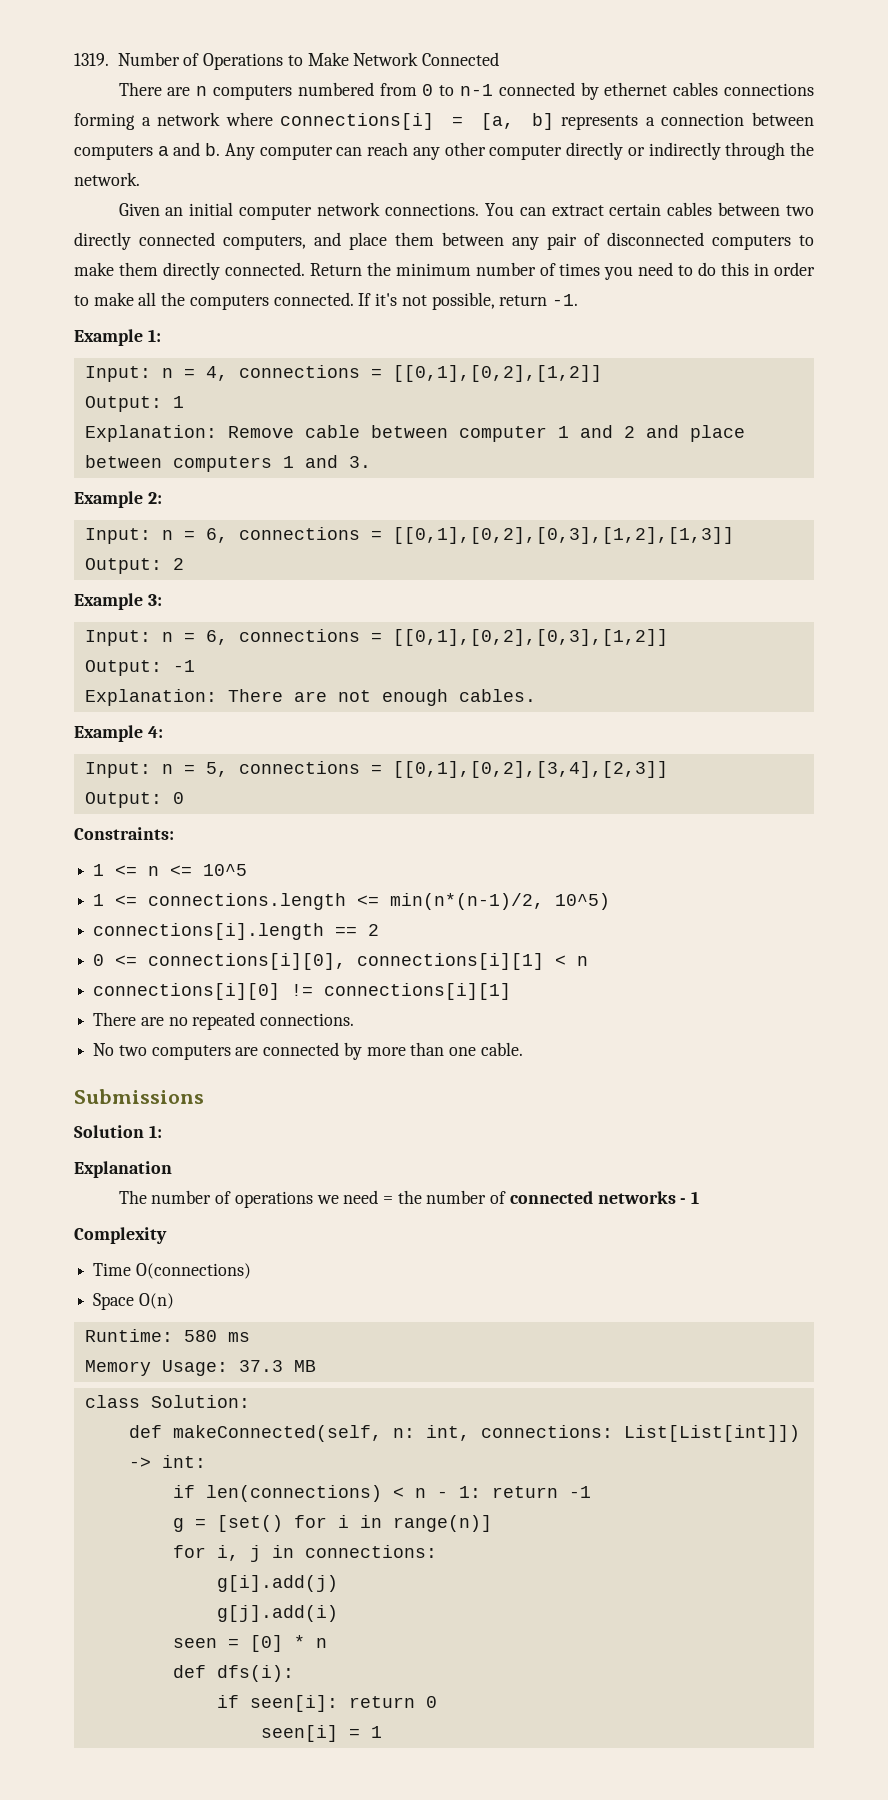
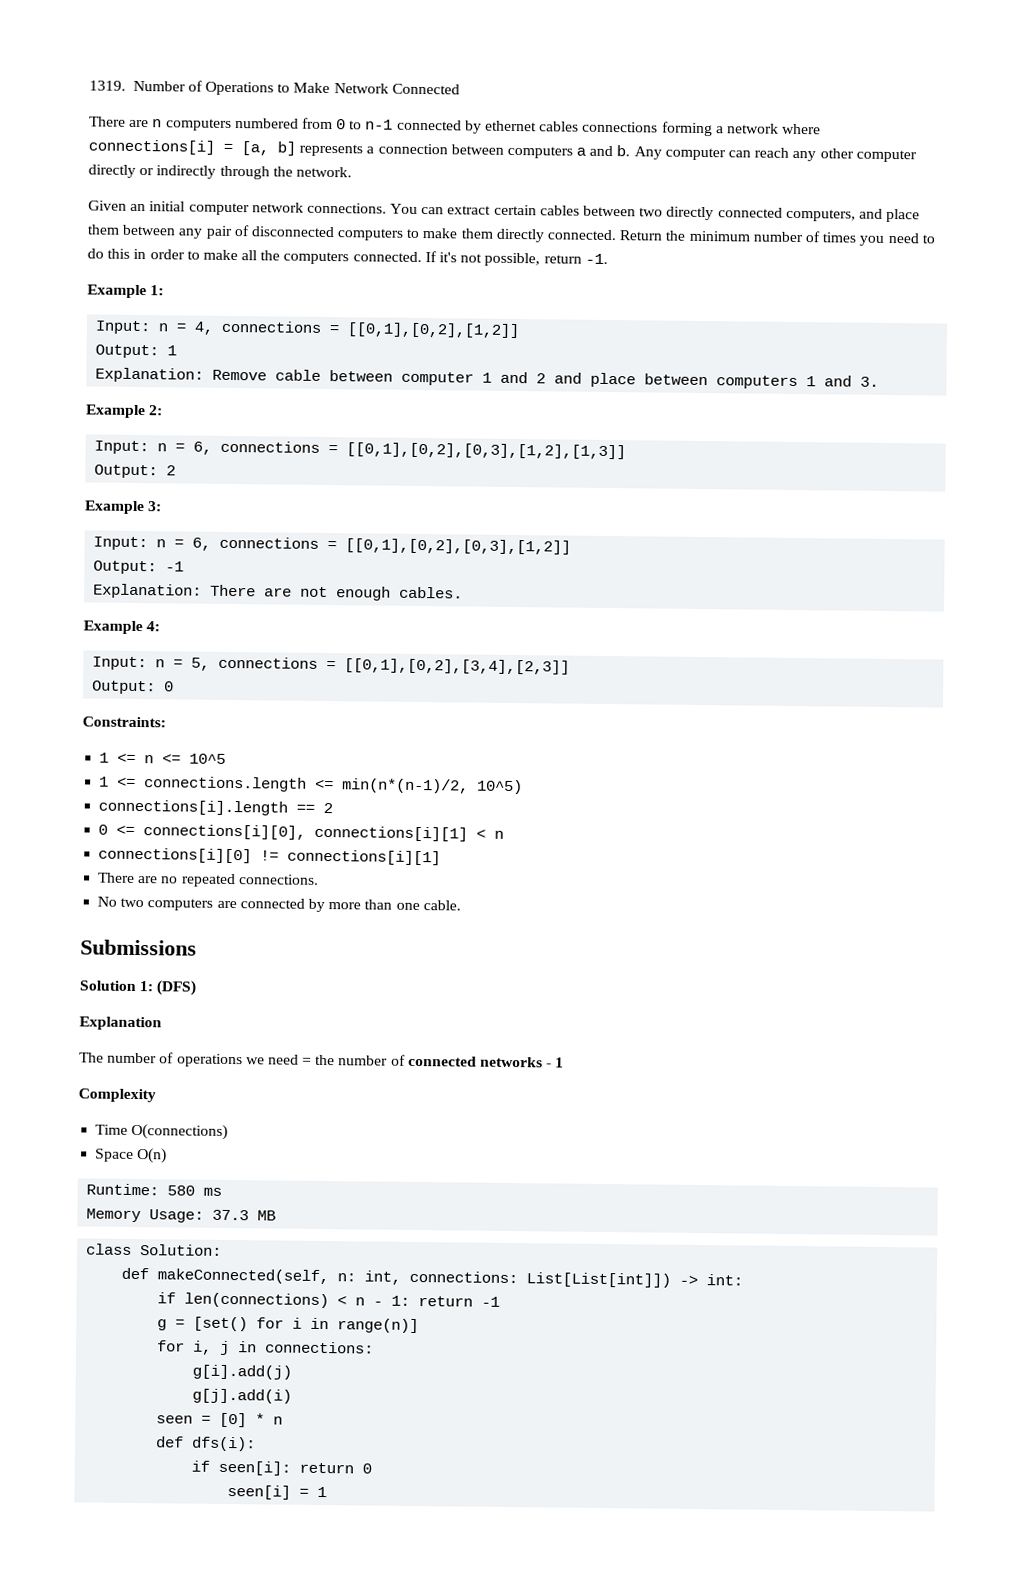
(162, 1131) none -> [156,980,197,996] (DFS)

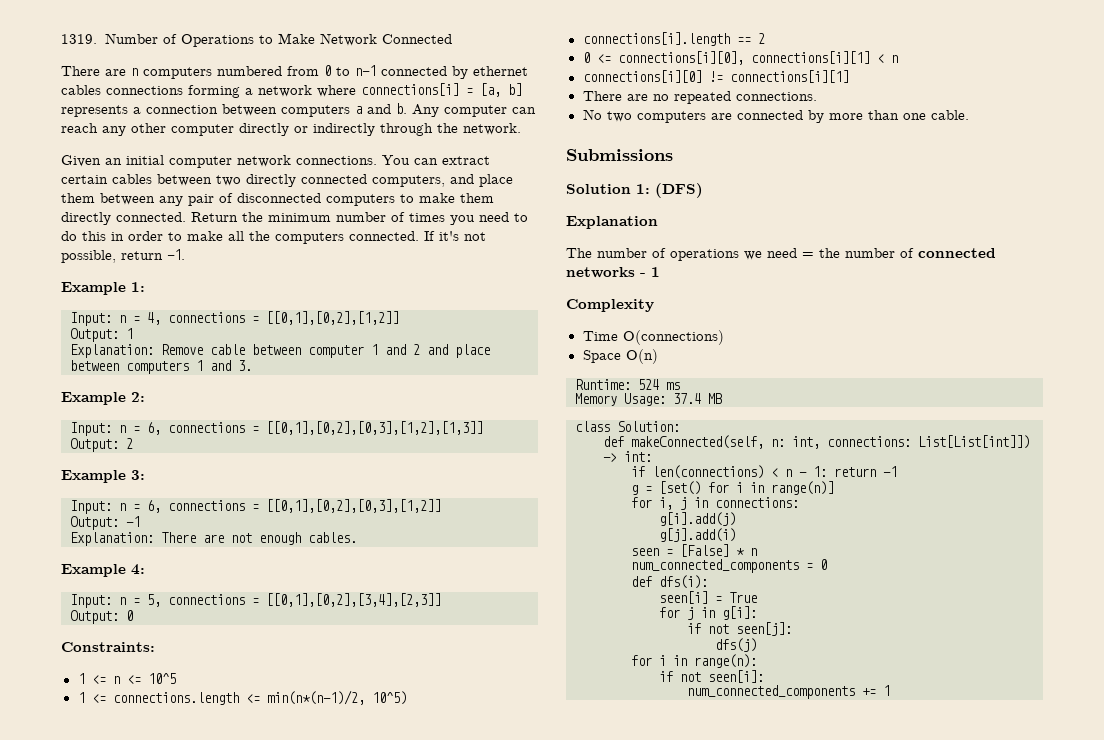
[167,1185,196,1196] 580 -> [638,379,659,390] 524
[212,1209,250,1221] 37.3 -> [673,393,701,404] 37.4
[219,1412,248,1428] [0] -> [680,544,729,557] [False]
(284, 1420) none -> [631,559,827,573] // num_connected_components = 0
[191,1460,373,1476] [227,1485,310,1500] if seen[i]: return 0 // seen[i] = -> [659,591,757,604] [659,606,757,620] [687,622,792,636] [715,638,757,652] [631,654,757,668] [659,670,764,683] [687,685,876,699] seen[i] = True // for j in g[i]: // if not seen[j]: // dfs(j) // for i in range(n): // if not seen[i]: // num_connected_components +=

